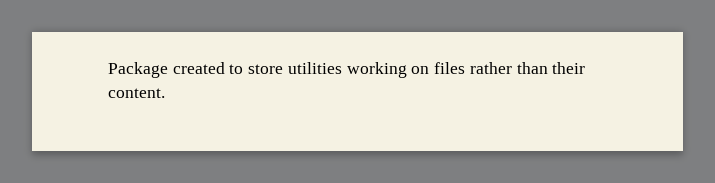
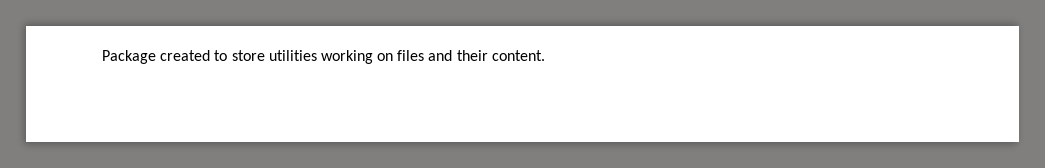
[469,62,548,74] rather than -> [428,50,453,61] and

